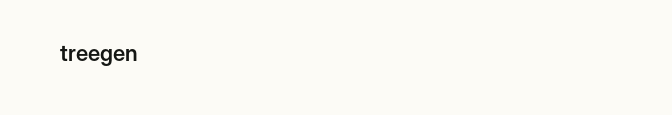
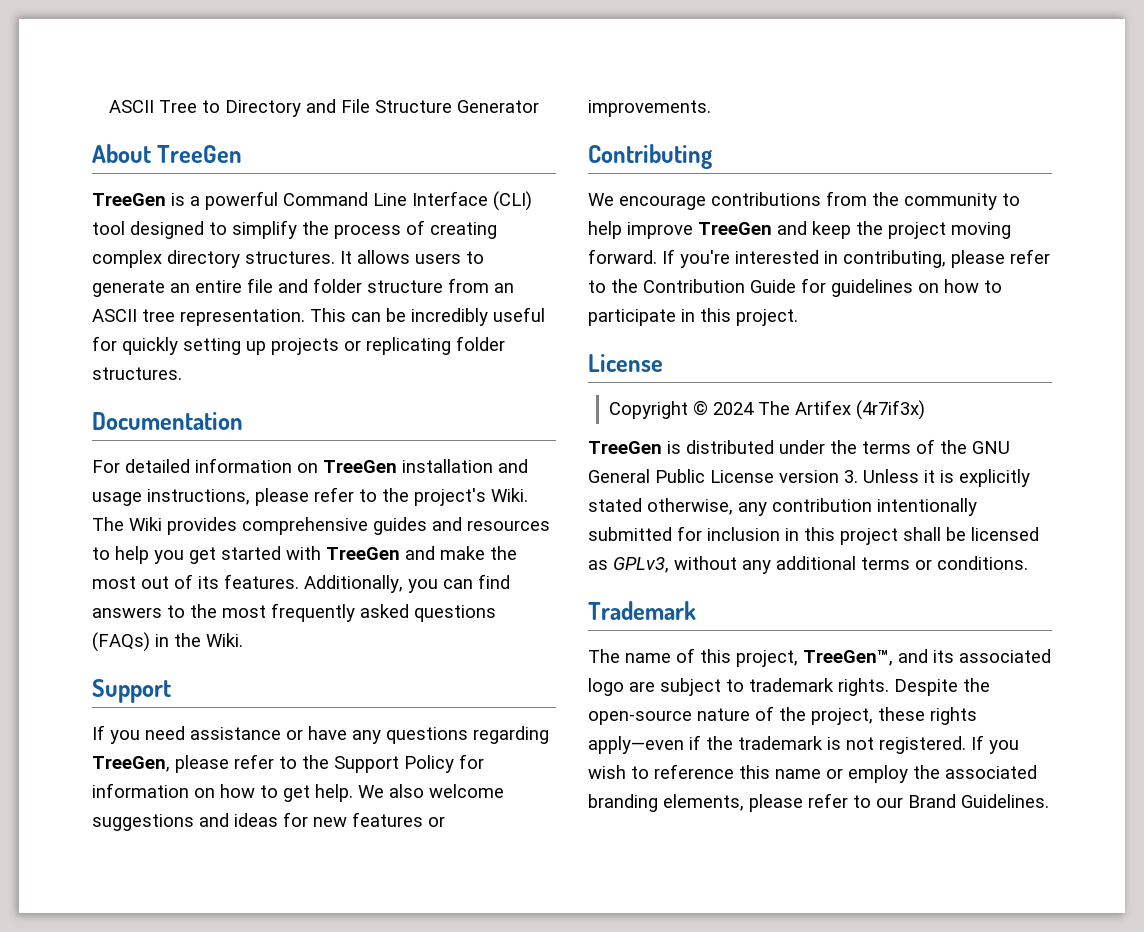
[60,45,138,66] treegen -> [109,99,539,117] [92,144,243,163] [92,191,532,211] [92,220,497,239] [92,250,484,268] [92,278,514,297] [92,307,545,326] [92,336,505,355] [92,367,182,380] [92,412,243,430] [92,458,528,473] [92,487,528,506] [92,517,550,535] [92,546,517,564] [92,574,510,593] [92,603,496,622] [92,632,243,652] [92,679,171,703] [92,725,549,744] [92,754,484,773] [92,783,504,802] [92,812,445,831] [588,100,711,117] [588,144,712,169] [588,191,1020,210] [588,221,1011,239] [588,249,1050,268] [588,278,1002,297] [588,308,798,326] [588,354,663,372] [608,400,925,420] [588,439,1010,454] [588,469,1030,487] [588,498,977,516] [588,526,1039,545] [588,556,1028,574] [588,601,696,620] [588,648,1051,667] [588,678,990,696] [588,706,977,725] [588,735,1019,754] [588,764,1037,783] [588,793,1049,812] ASCII Tree to Directory and File Structure Generator // About TreeGen // TreeGen is a powerful Command Line Interface (CLI) tool designed to simplify the process of creating complex directory structures. It allows users to generate an entire file and folder structure from an ASCII tree representation. This can be incredibly useful for quickly setting up projects or replicating folder structures. // Documentation // For detailed information on TreeGen installation and usage instructions, please refer to the project's Wiki. The Wiki provides comprehensive guides and resources to help you get started with TreeGen and make the most out of its features. Additionally, you can find answers to the most frequently asked questions (FAQs) in the Wiki. // Support // If you need assistance or have any questions regarding TreeGen, please refer to the Support Policy for information on how to get help. We also welcome suggestions and ideas for new features or improvements. // Contributing // We encourage contributions from the community to help improve TreeGen and keep the project moving forward. If you're interested in contributing, please refer to the Contribution Guide for guidelines on how to participate in this project. // License // Copyright © 2024 The Artifex (4r7if3x) // TreeGen is distributed under the terms of the GNU General Public License version 3. Unless it is explicitly stated otherwise, any contribution intentionally submitted for inclusion in this project shall be licensed as GPLv3, without any additional terms or conditions. // Trademark // The name of this project, TreeGen™, and its associated logo are subject to trademark rights. Despite the open-source nature of the project, these rights apply—even if the trademark is not registered. If you wish to reference this name or employ the associated branding elements, please refer to our Brand Guidelines.

